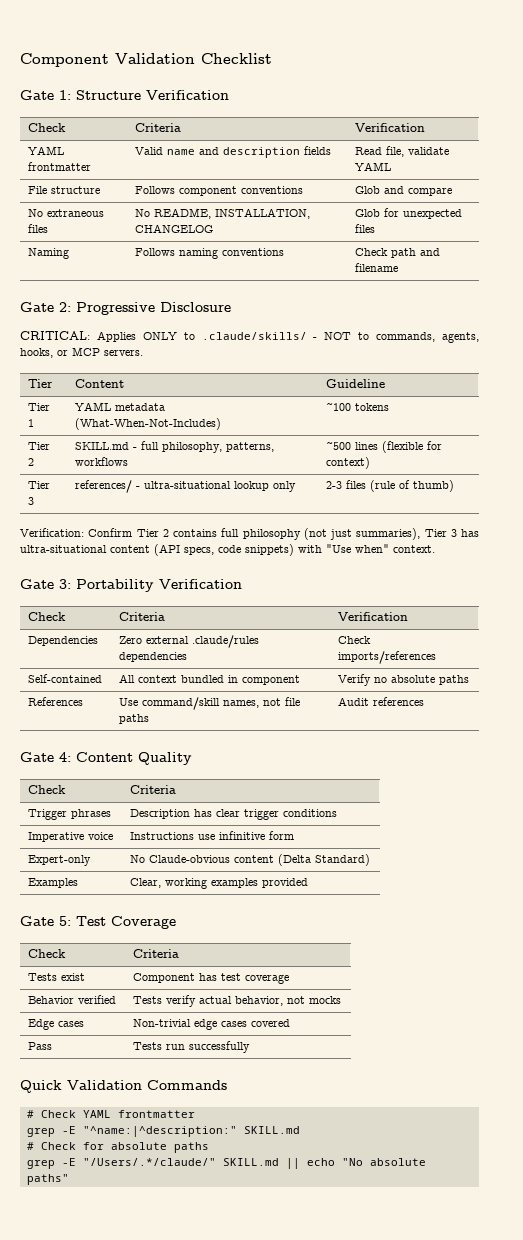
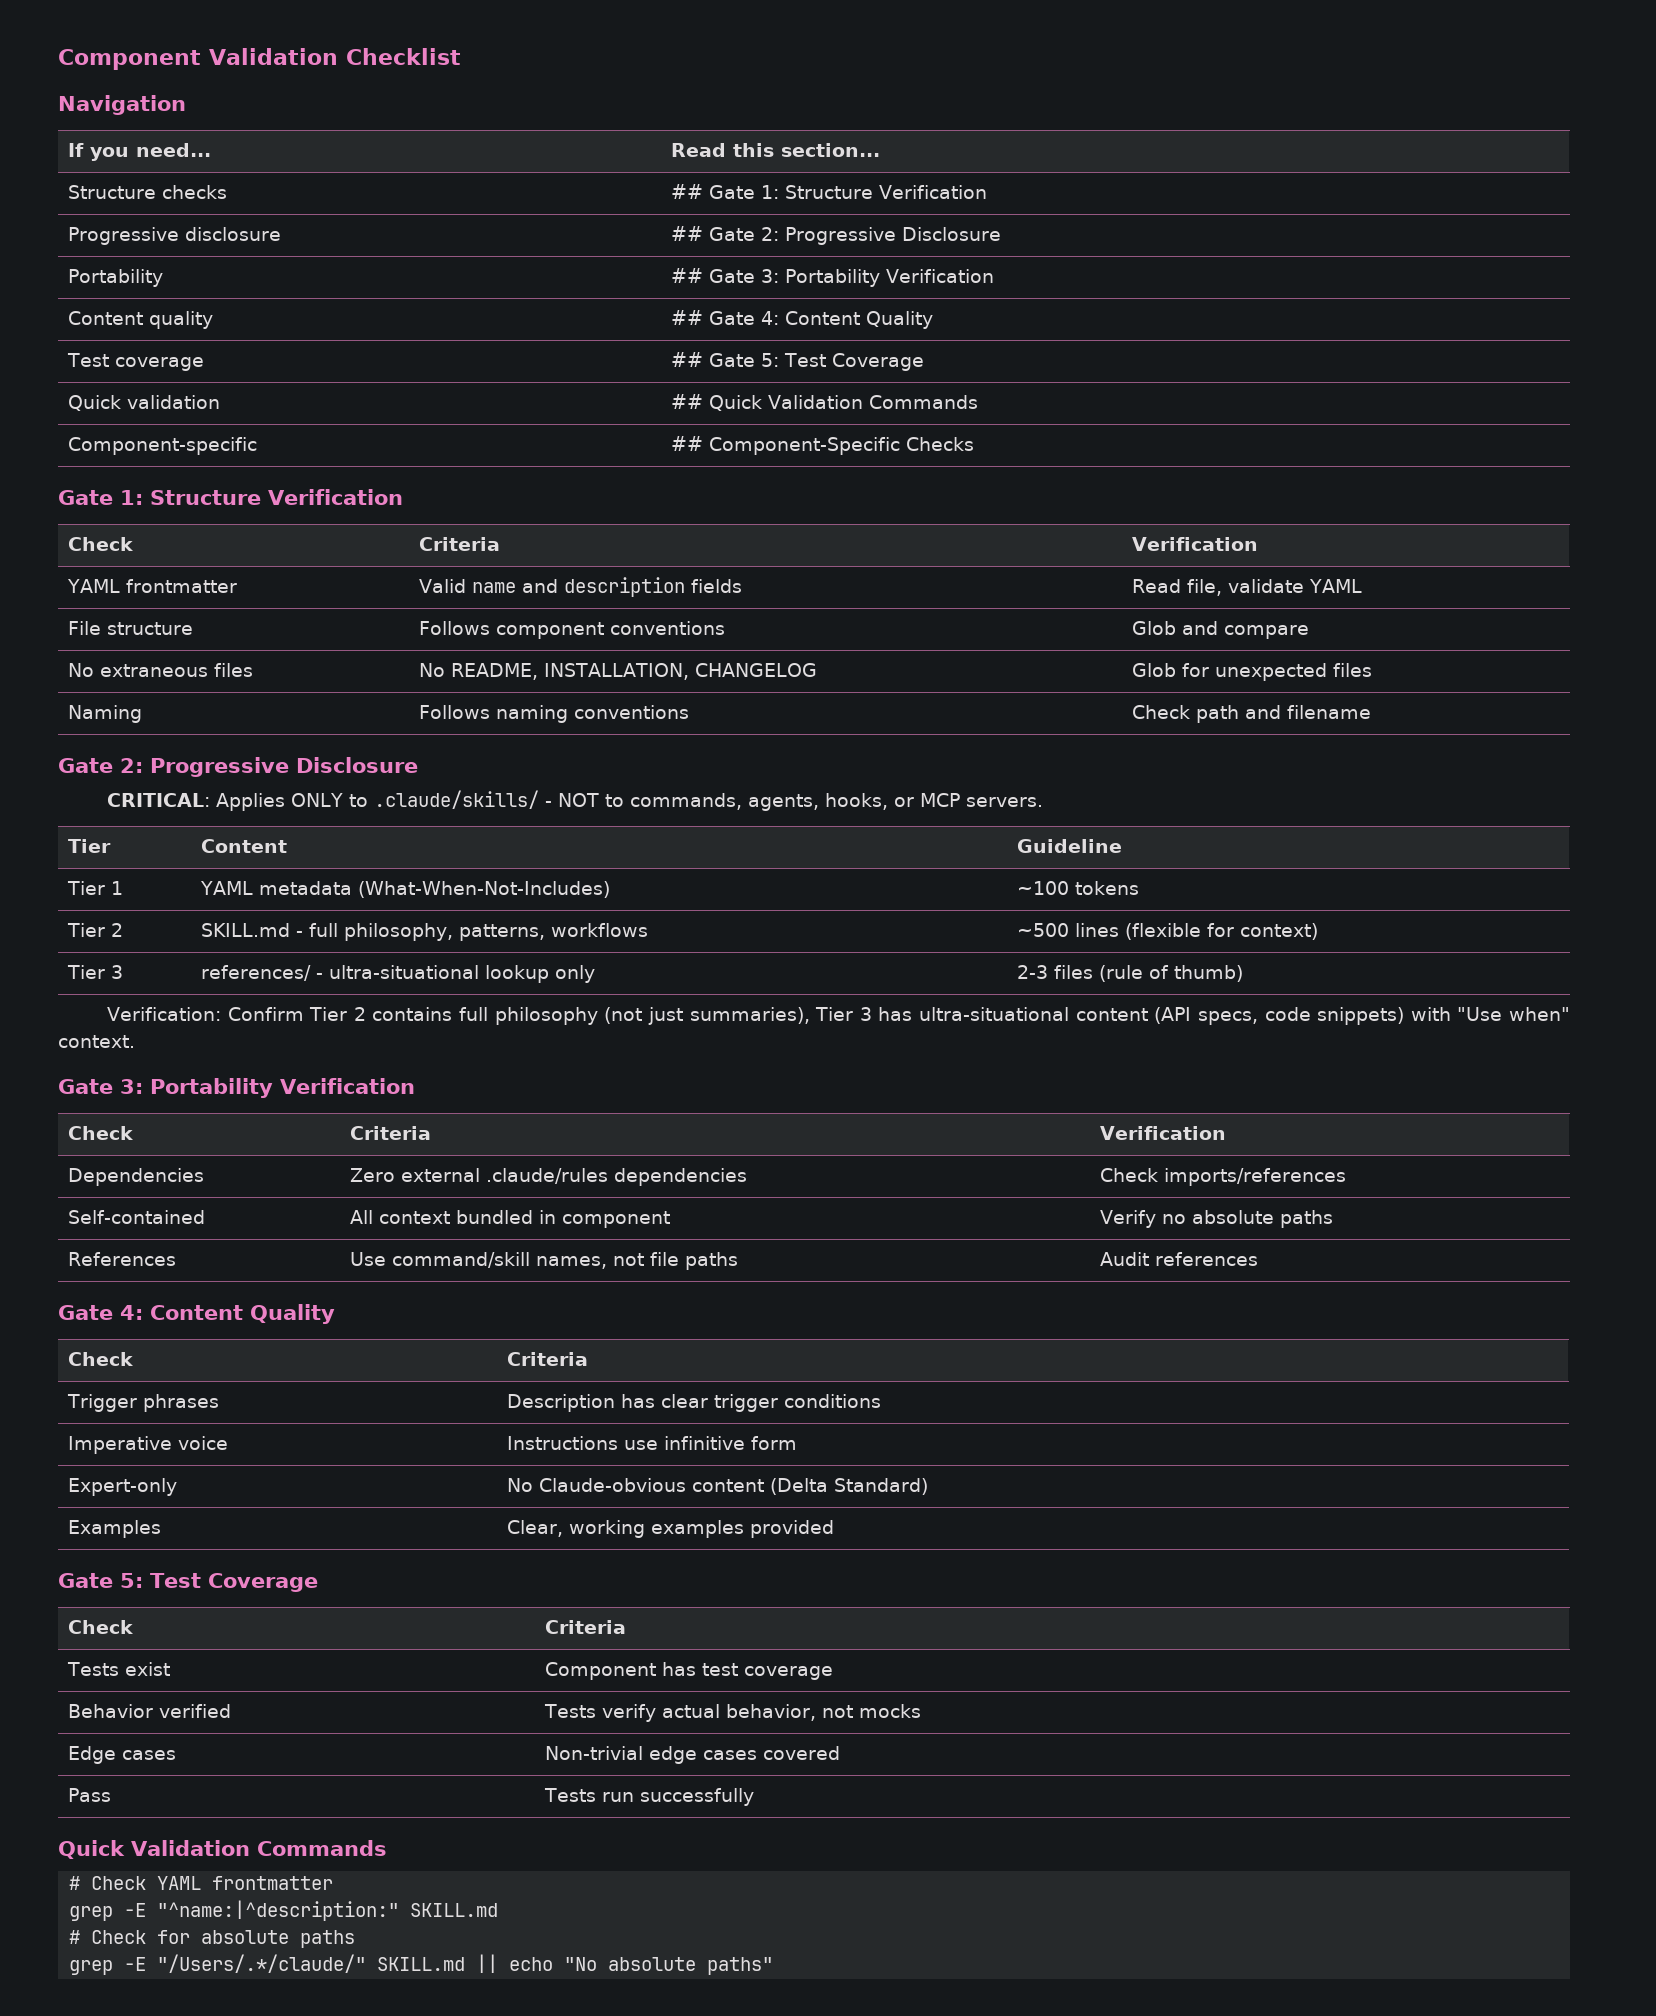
(272, 58) none -> [58,95,186,115] [68,143,212,161] [671,143,881,157] [68,185,228,199] [671,184,988,199] [68,227,282,245] [671,226,1002,245] [68,269,164,287] [671,268,995,287] [68,311,214,329] [671,310,934,329] [67,353,205,371] [671,352,925,371] [68,395,221,411] [671,394,979,411] [68,437,258,455] [671,436,975,455] // Navigation // If you need... | Read this section... // Structure checks | ## Gate 1: Structure Verification // Progressive disclosure | ## Gate 2: Progressive Disclosure // Portability | ## Gate 3: Portability Verification // Content quality | ## Gate 4: Content Quality // Test coverage | ## Gate 5: Test Coverage // Quick validation | ## Quick Validation Commands // Component-specific | ## Component-Specific Checks

